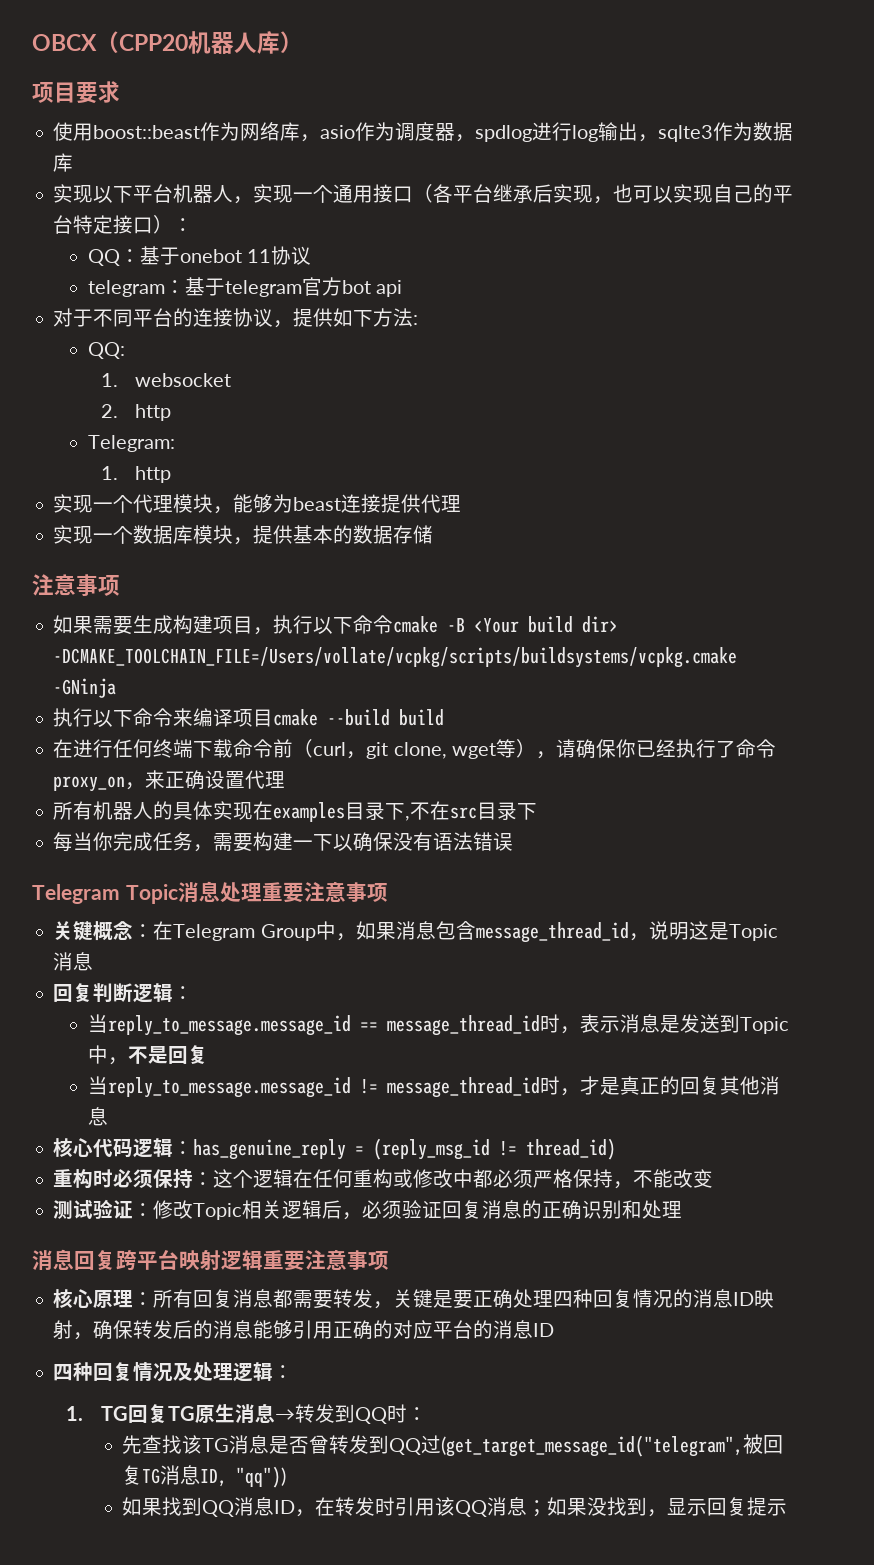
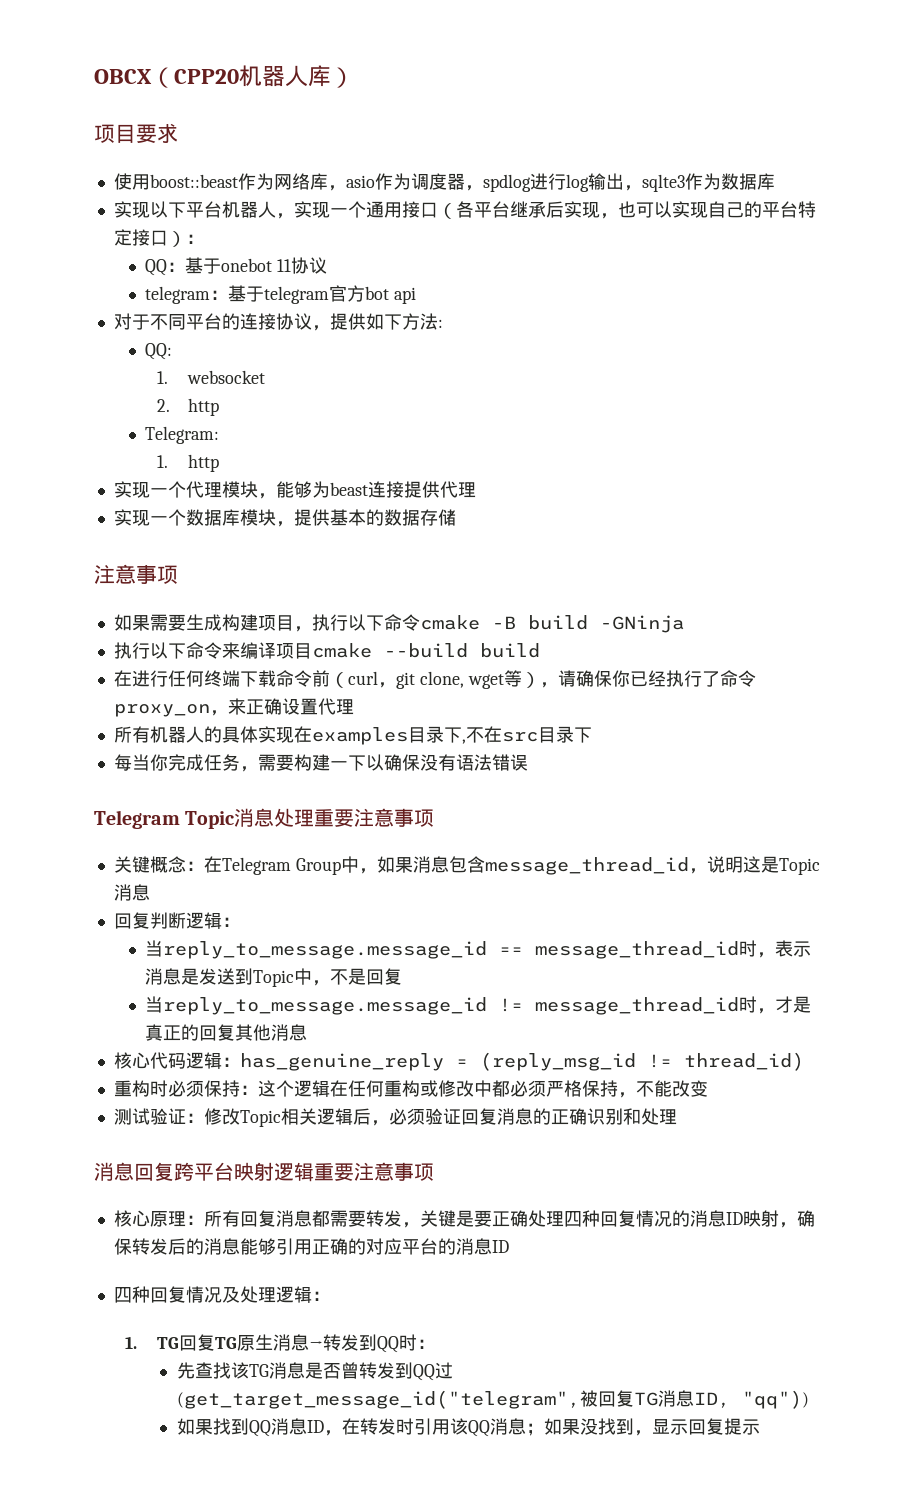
[474,616,619,633] [53,647,738,668] <Your build dir> -DCMAKE_TOOLCHAIN_FILE=/Users/vollate/vcpkg/scripts/buildsystems/vcpkg.cmake -> [527,615,588,630] build

